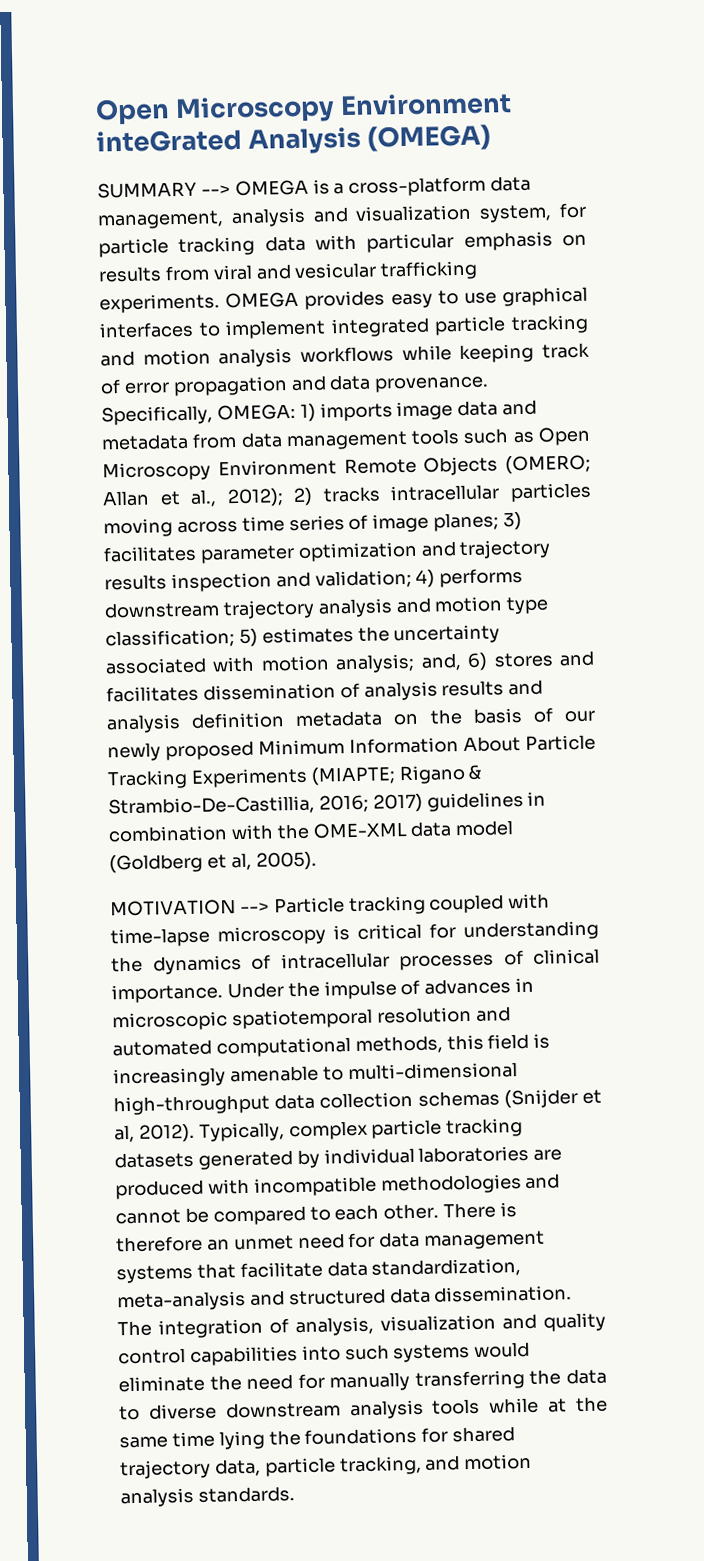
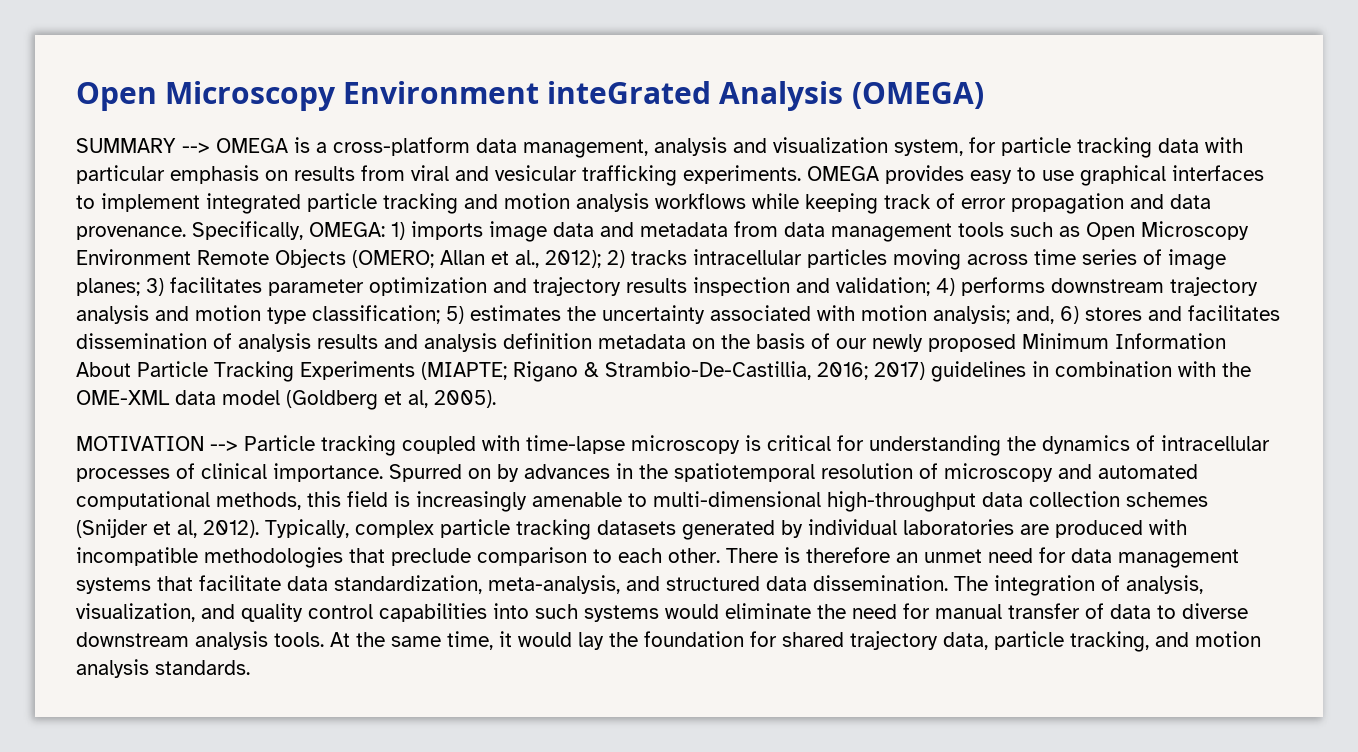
[226,979,421,1000] Under the impulse of -> [389,464,519,482] Spurred on by
[112,1011,228,1032] microscopic -> [639,464,668,479] the
(472, 1015) none -> [919,463,1053,482] of microscopy
[417,1090,500,1107] schemas -> [1126,492,1208,507] schemes
[525,1173,561,1189] [115,1205,306,1226] and cannot be compared -> [349,547,587,566] that preclude comparison
[117,1290,246,1312] meta-analysis -> [488,575,620,594] meta-analysis,
[380,1314,496,1332] visualization -> [76,603,195,622] visualization,
[329,1369,562,1392] manually transferring the -> [935,603,1104,619] manual transfer of
[432,1396,609,1415] [119,1427,418,1450] tools while at the same time lying the foundations -> [274,631,744,650] tools. At the same time, it would lay the foundation

